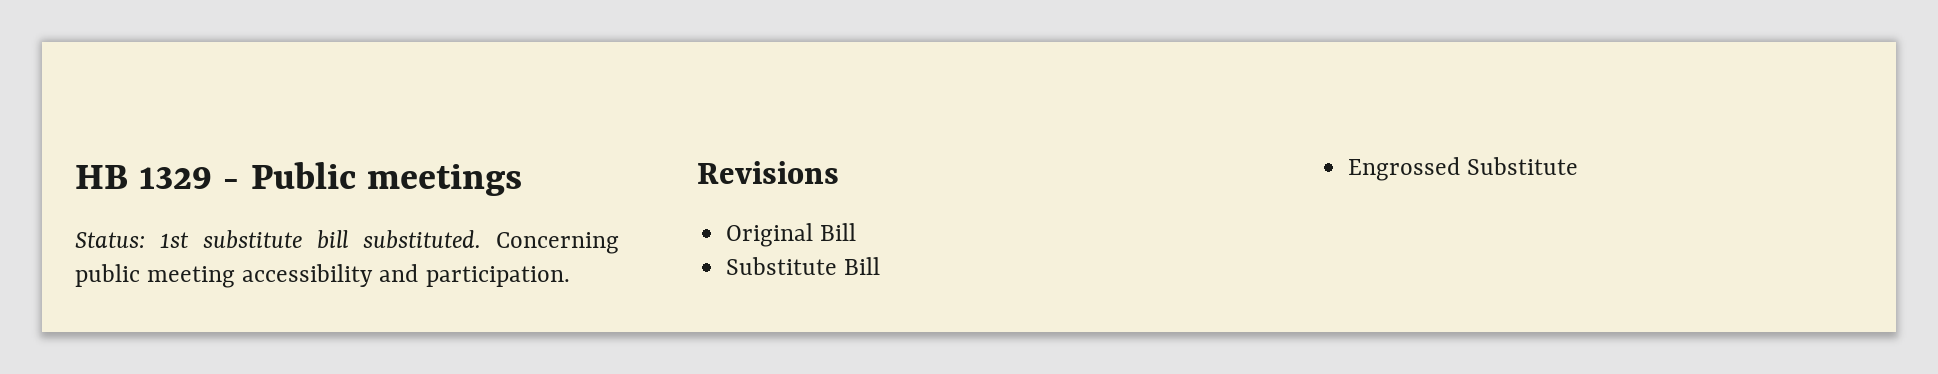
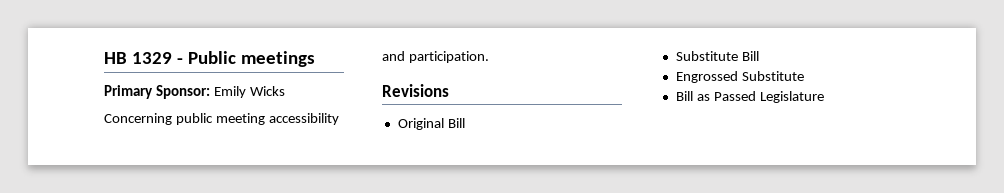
[75,230,481,249] Status: 1st substitute bill substituted. -> [104,85,285,99] Primary Sponsor: Emily Wicks //
(1579, 166) none -> [675,91,824,103] // Bill as Passed Legislature

